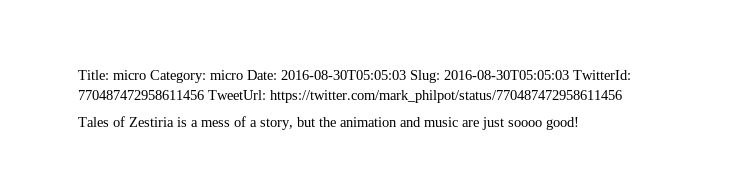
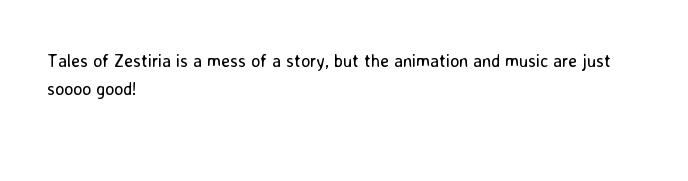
[78,70,631,83] [78,90,622,103] Title: micro Category: micro Date: 2016-08-30T05:05:03 Slug: 2016-08-30T05:05:03 TwitterId: 770487472958611456 TweetUrl: https://twitter.com/mark_philpot/status/770487472958611456 // -> (47, 60) none

